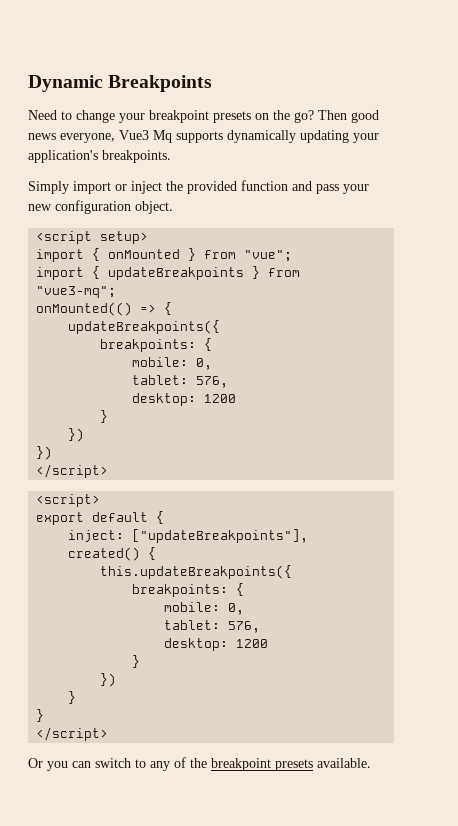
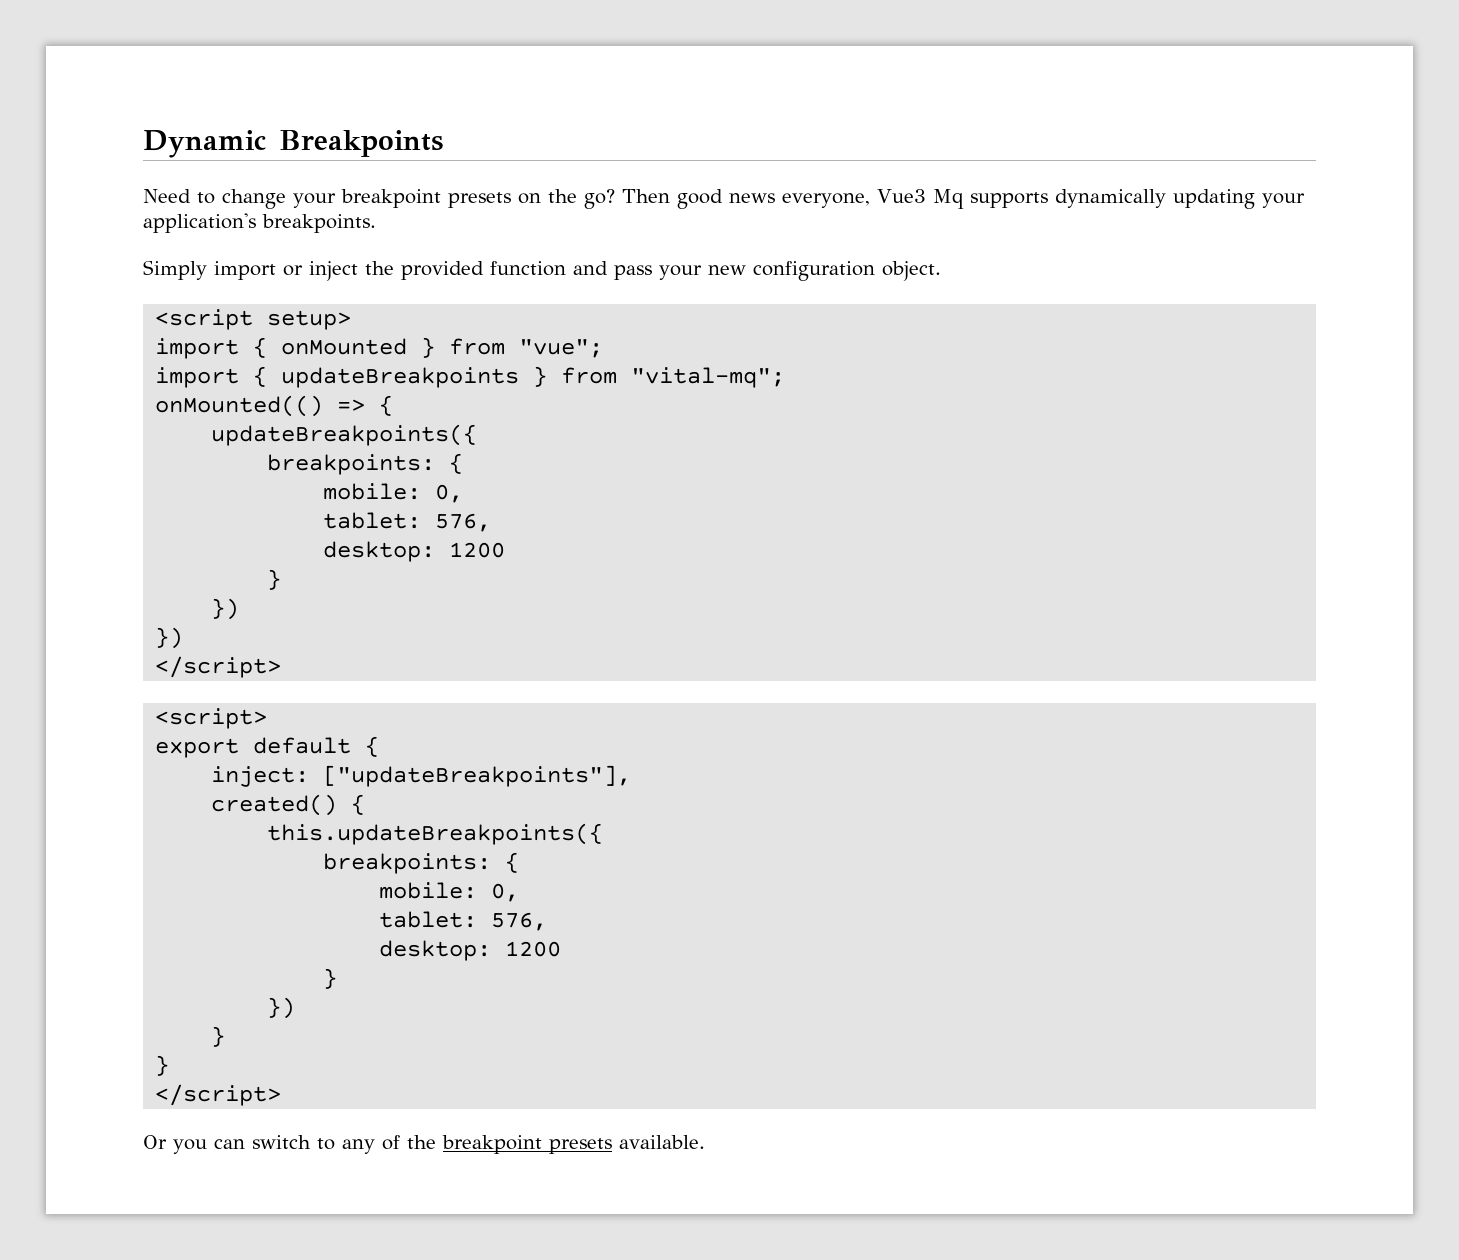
[36,286,117,298] "vue3-mq"; -> [631,367,786,388] "vital-mq";

